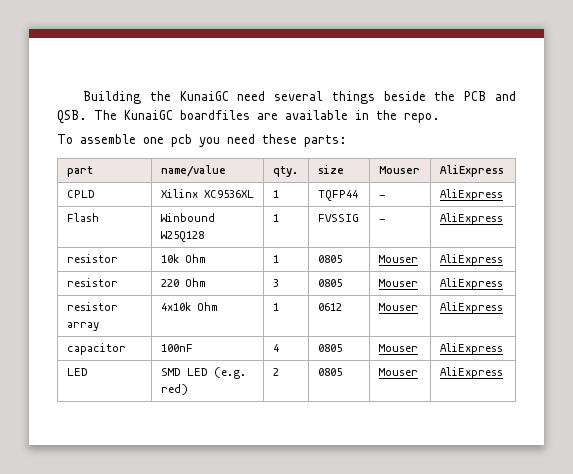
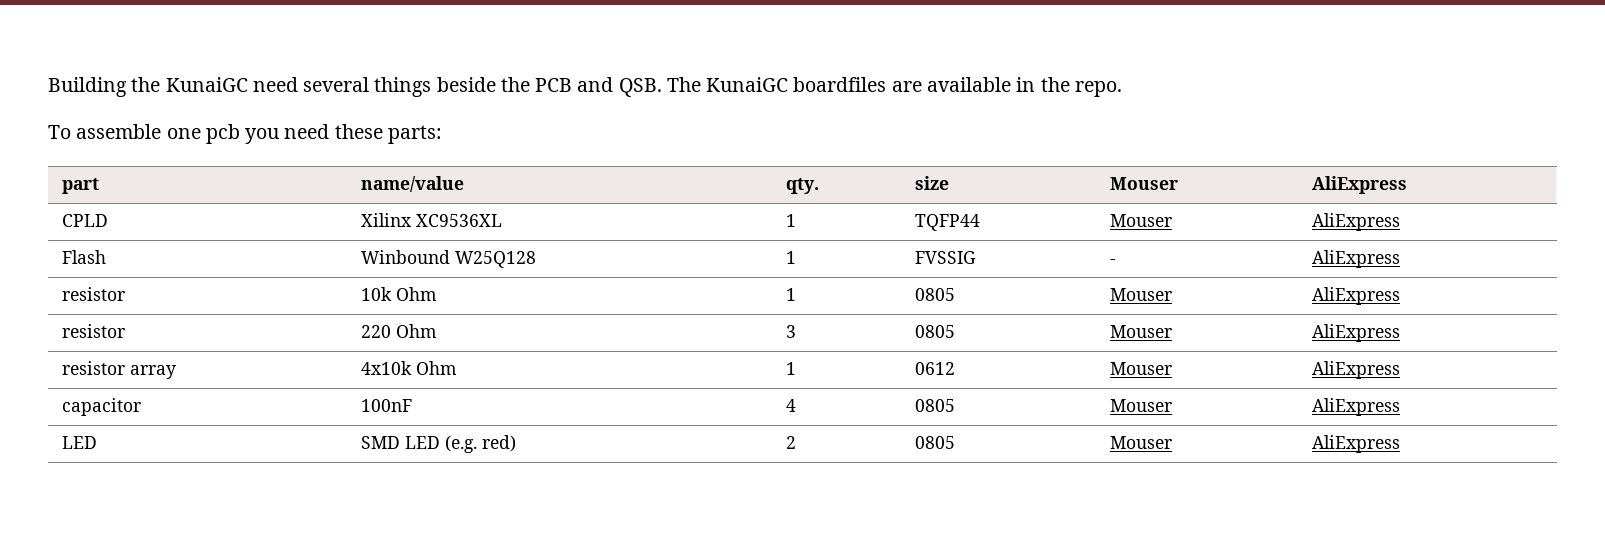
[378,195,385,198] - -> [1110,214,1173,227] Mouser

